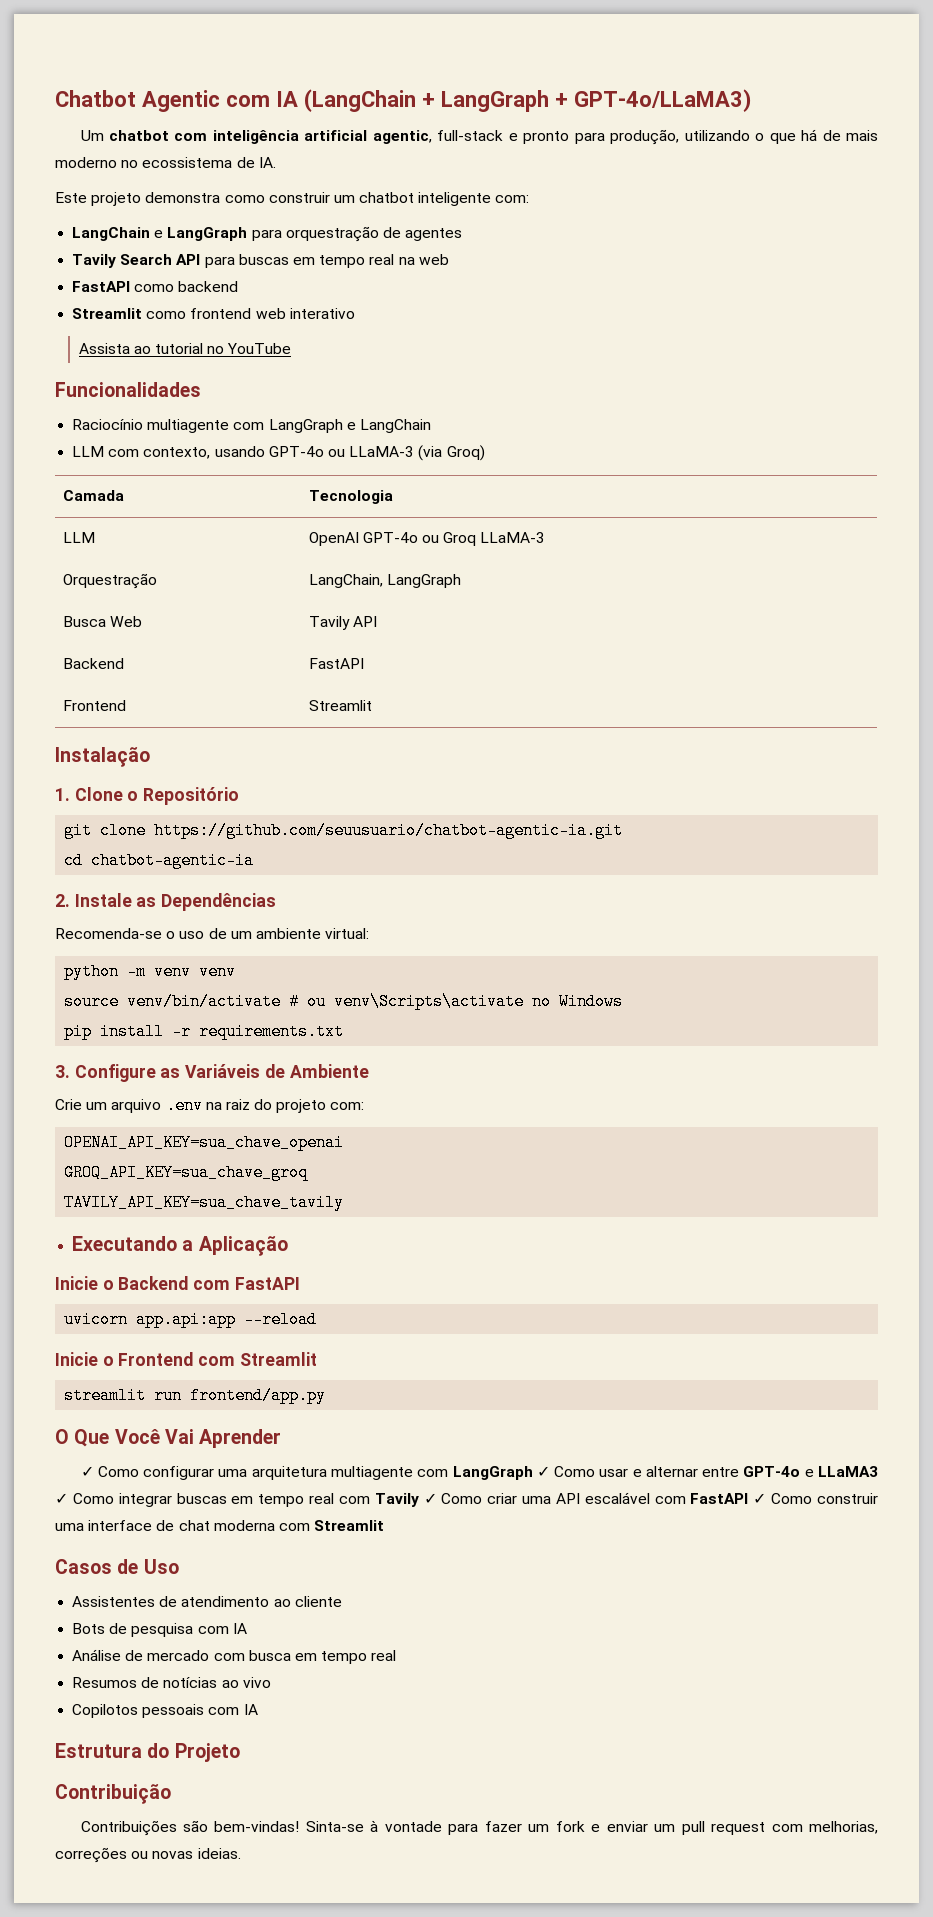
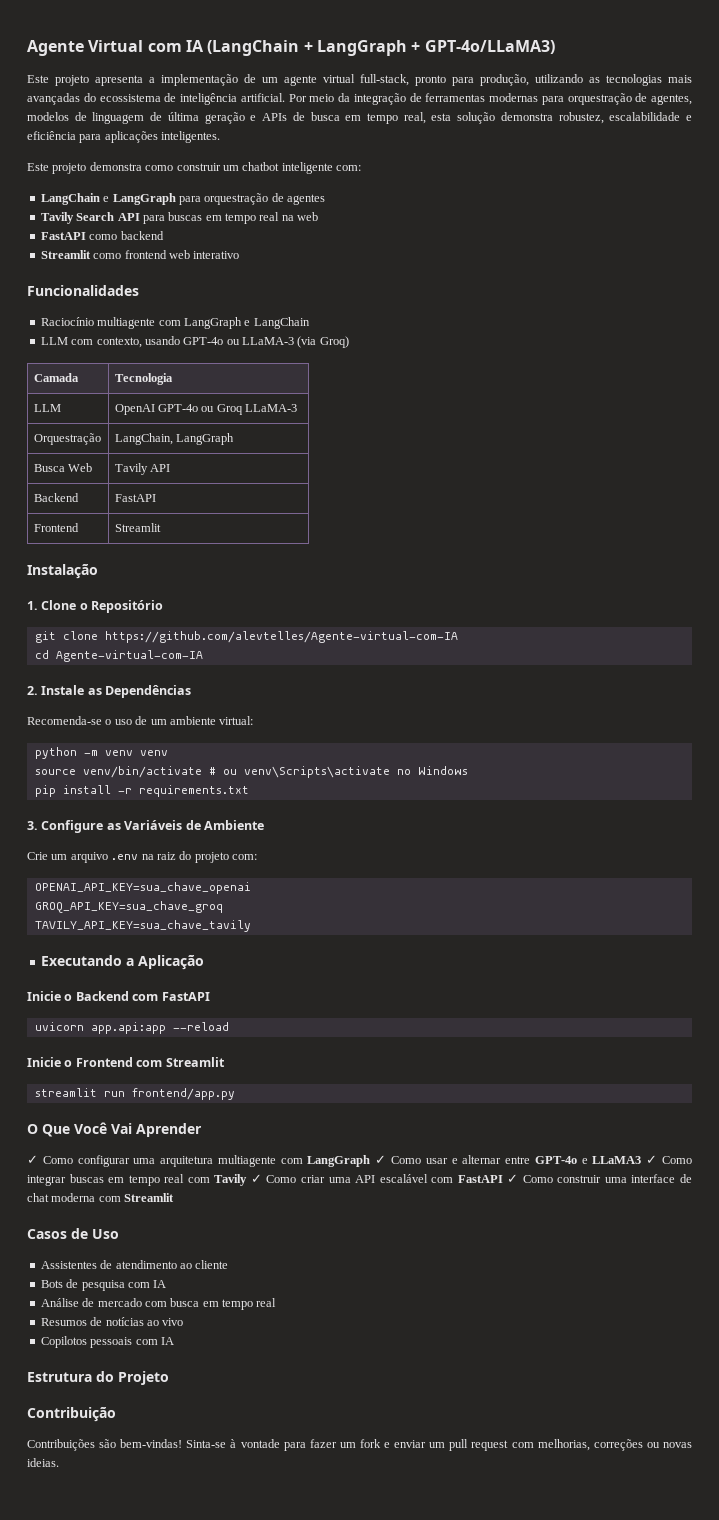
[55,90,220,112] Chatbot Agentic -> [27,40,144,56] Agente Virtual
[80,129,879,145] [55,157,276,168] Um chatbot com inteligência artificial agentic, full-stack e pronto para produção, utilizando o que há de mais moderno no ecossistema de IA. -> [27,74,692,86] [27,93,692,105] [27,112,692,124] [27,131,221,143] Este projeto apresenta a implementação de um agente virtual full-stack, pronto para produção, utilizando as tecnologias mais avançadas do ecossistema de inteligência artificial. Por meio da integração de ferramentas modernas para orquestração de agentes, modelos de linguagem de última geração e APIs de busca em tempo real, esta solução demonstra robustez, escalabilidade e eficiência para aplicações inteligentes.
[78,343,292,354] // Assista ao tutorial no YouTube -> (240, 255) none
[154,822,624,839] https://github.com/seuusuario/chatbot-agentic-ia.git -> [104,631,458,643] https://github.com/alevtelles/Agente-virtual-com-IA
[91,852,255,869] chatbot-agentic-ia -> [55,650,203,662] Agente-virtual-com-IA

